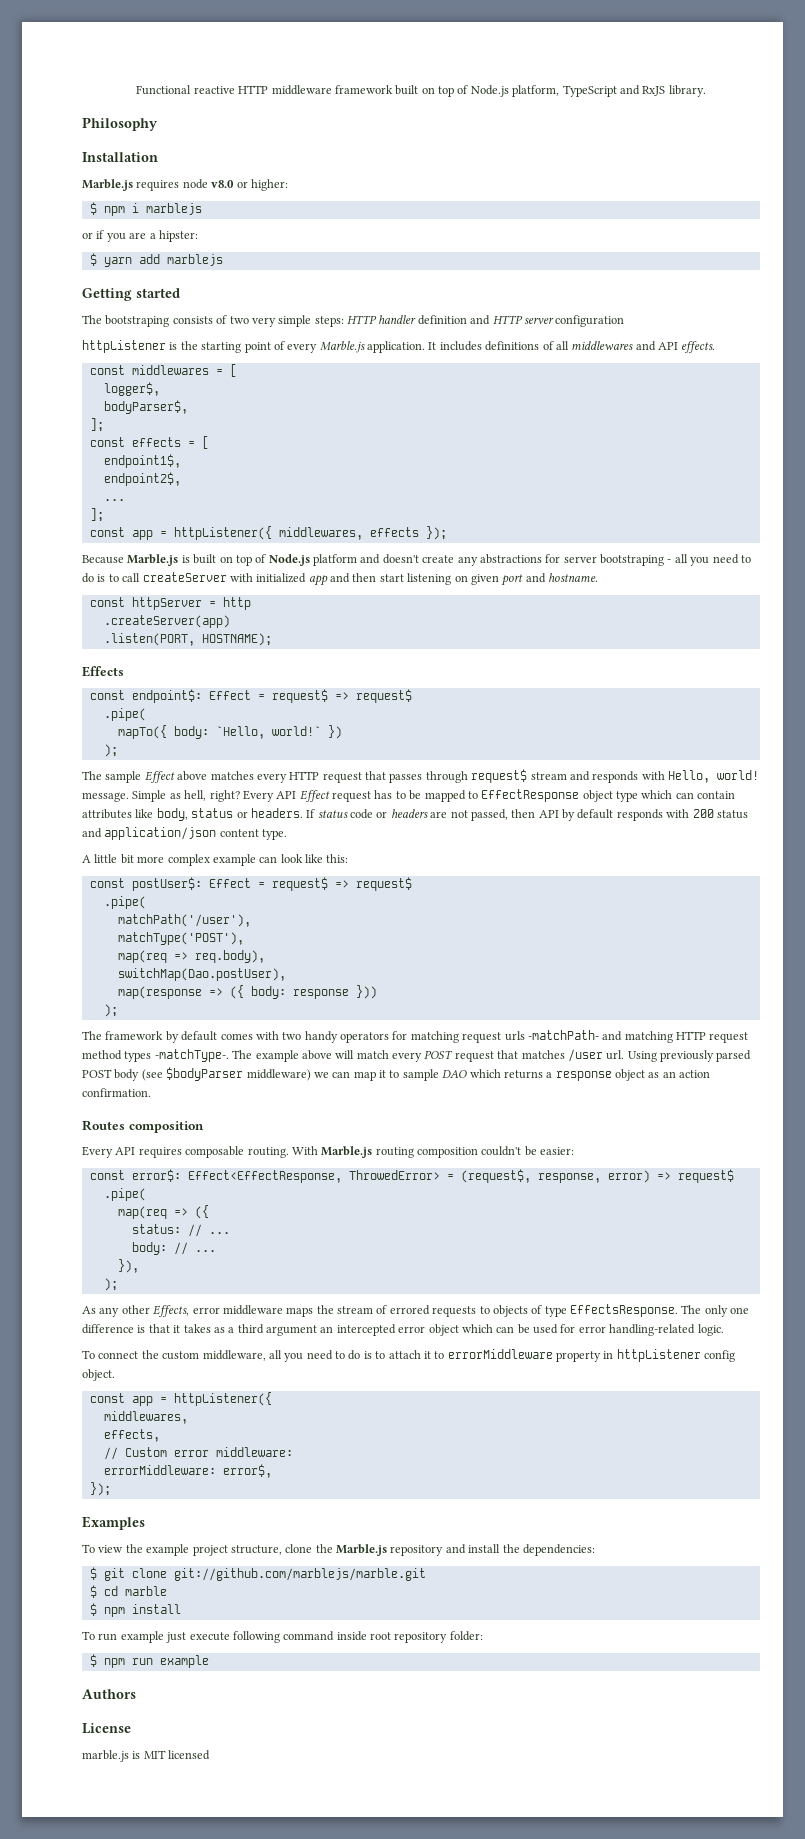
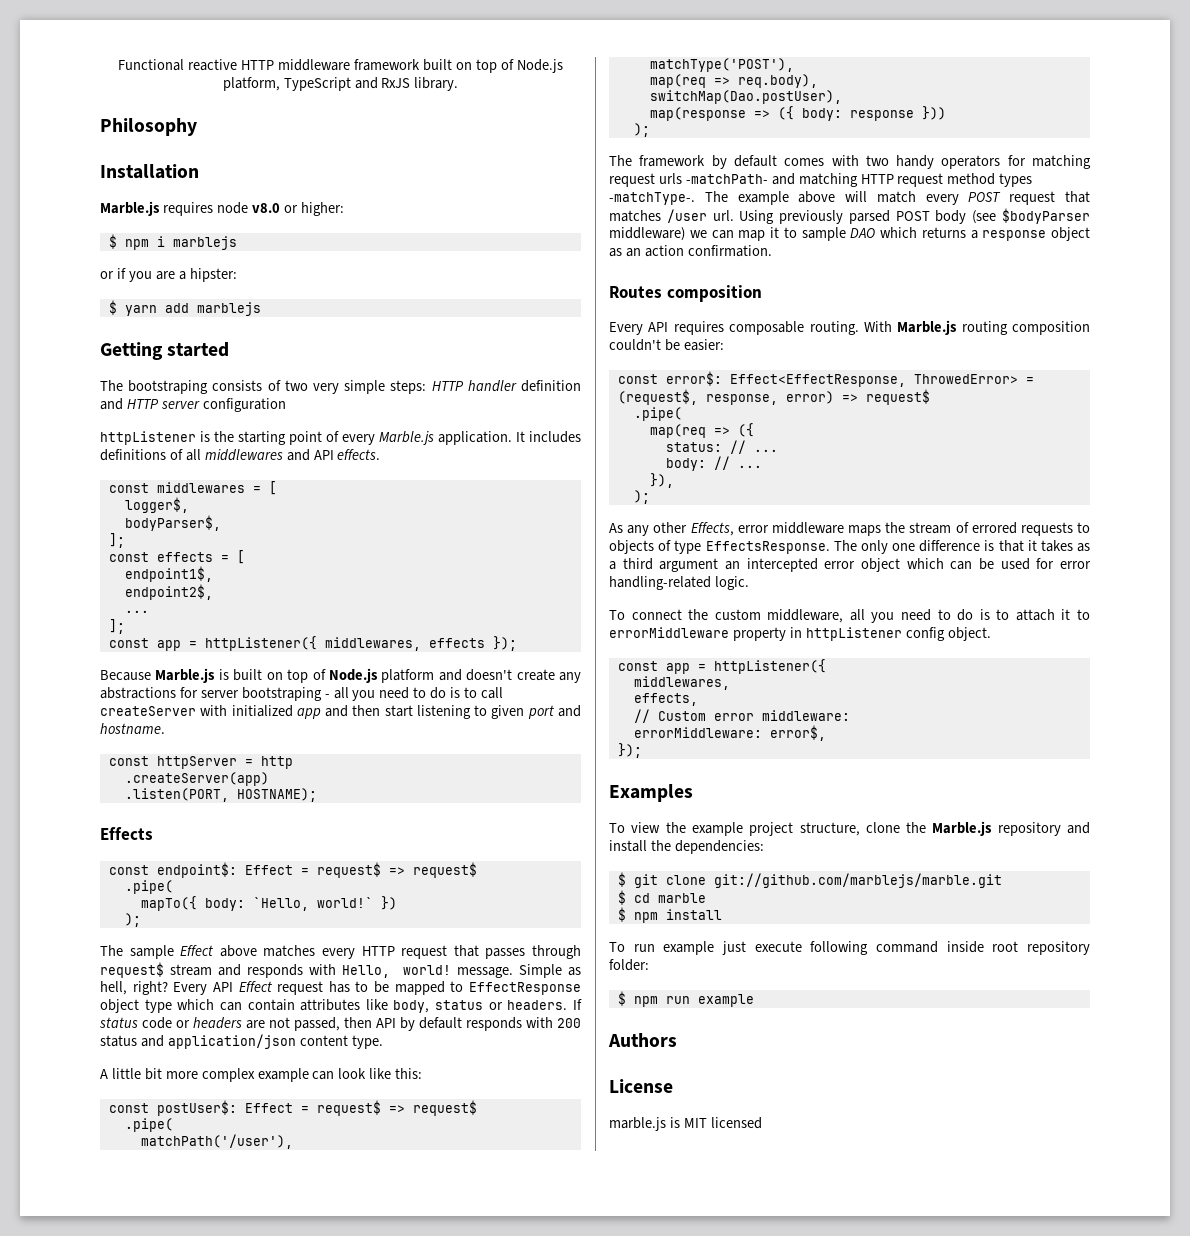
[454,575,468,582] on -> [474,705,488,716] to

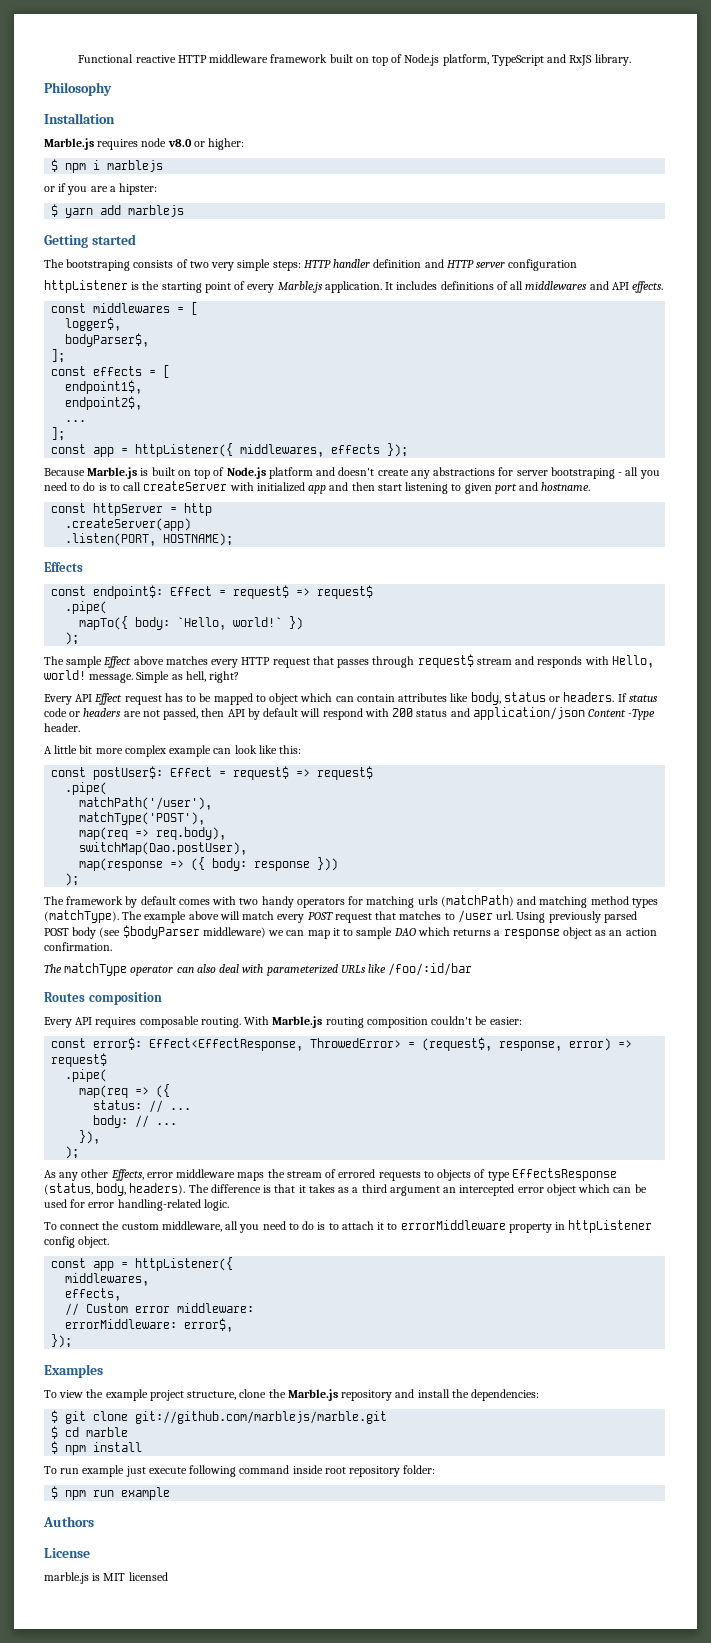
(168, 988) none -> (240, 677) //
[468,982,581,995] [100,999,172,1013] EffectResponse object type -> [269,693,299,705] object
[466,1017,522,1031] responds -> [300,708,363,720] will respond
[299,1035,383,1049] content type. -> [588,709,656,720] [44,723,80,732] Content -Type header.
[609,173,944,187] request urls -matchPath- and matching HTTP request -> [417,895,588,908] urls (matchPath) and matching
[609,192,695,205] -matchType-. -> [44,910,119,923] (matchType).
(661, 216) none -> [444,913,455,920] to
(772, 251) none -> [44,963,473,976] // The matchType operator can also deal with parameterized URLs like /foo/:id/bar
[705,540,915,554] EffectsResponse. The only one -> [511,1168,617,1181] [44,1183,209,1196] EffectsResponse (status, body, headers). The

